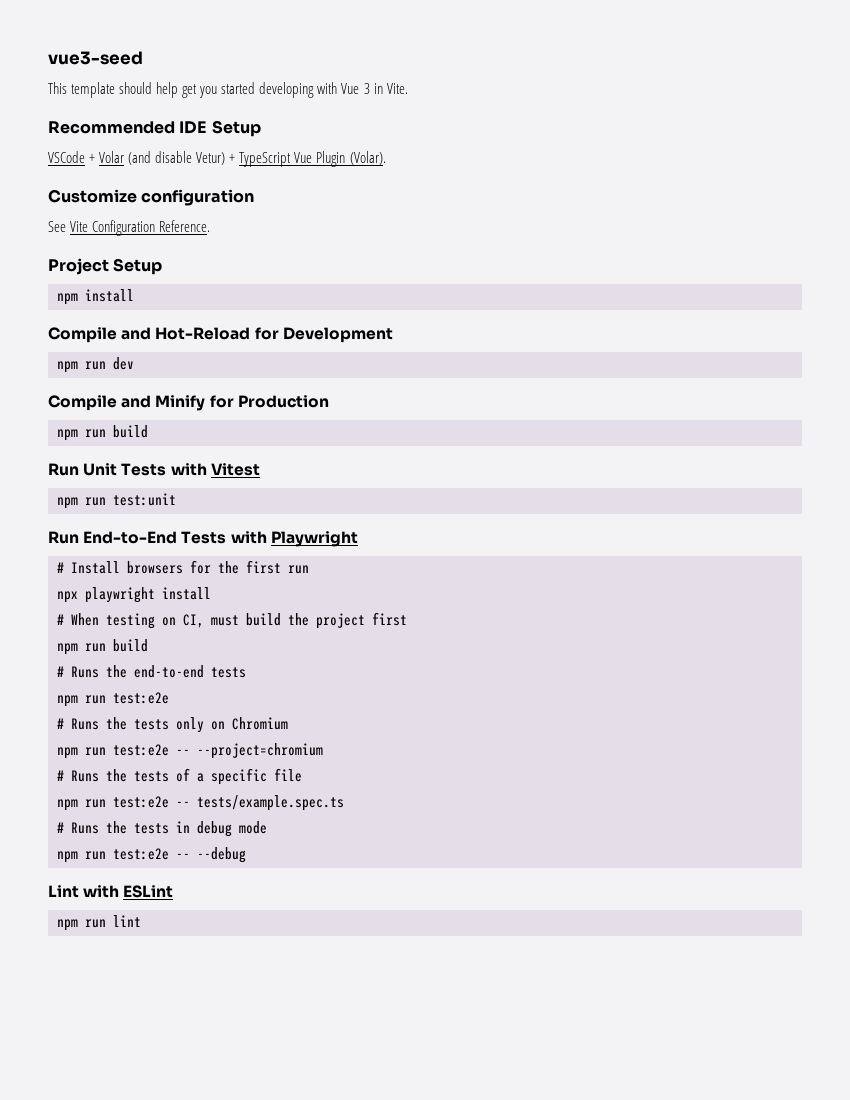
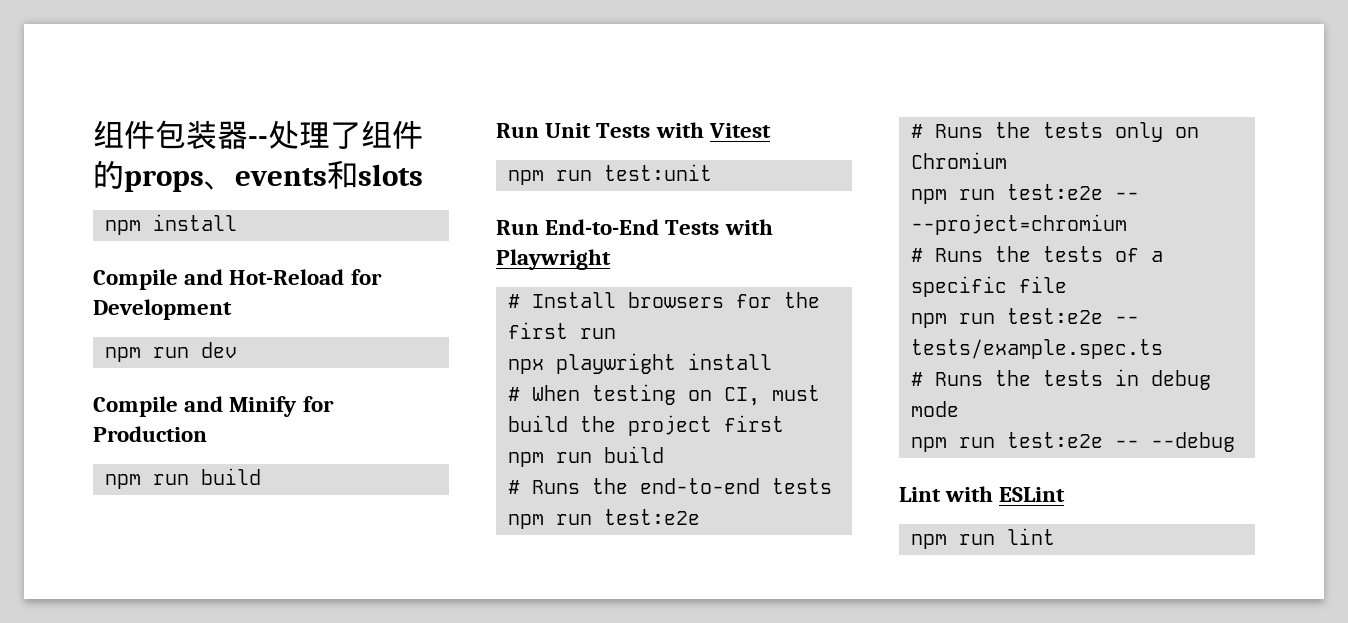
[48,51,143,65] [48,82,408,98] [48,120,261,137] [48,151,386,167] [48,189,255,206] [48,220,211,236] [48,258,163,275] vue3-seed // This template should help get you started developing with Vue 3 in Vite. // Recommended IDE Setup // VSCode + Volar (and disable Vetur) + TypeScript Vue Plugin (Volar). // Customize configuration // See Vite Configuration Reference. // Project Setup -> [93,120,423,149] [93,160,423,192] 组件包装器--处理了组件的props、events和slots

